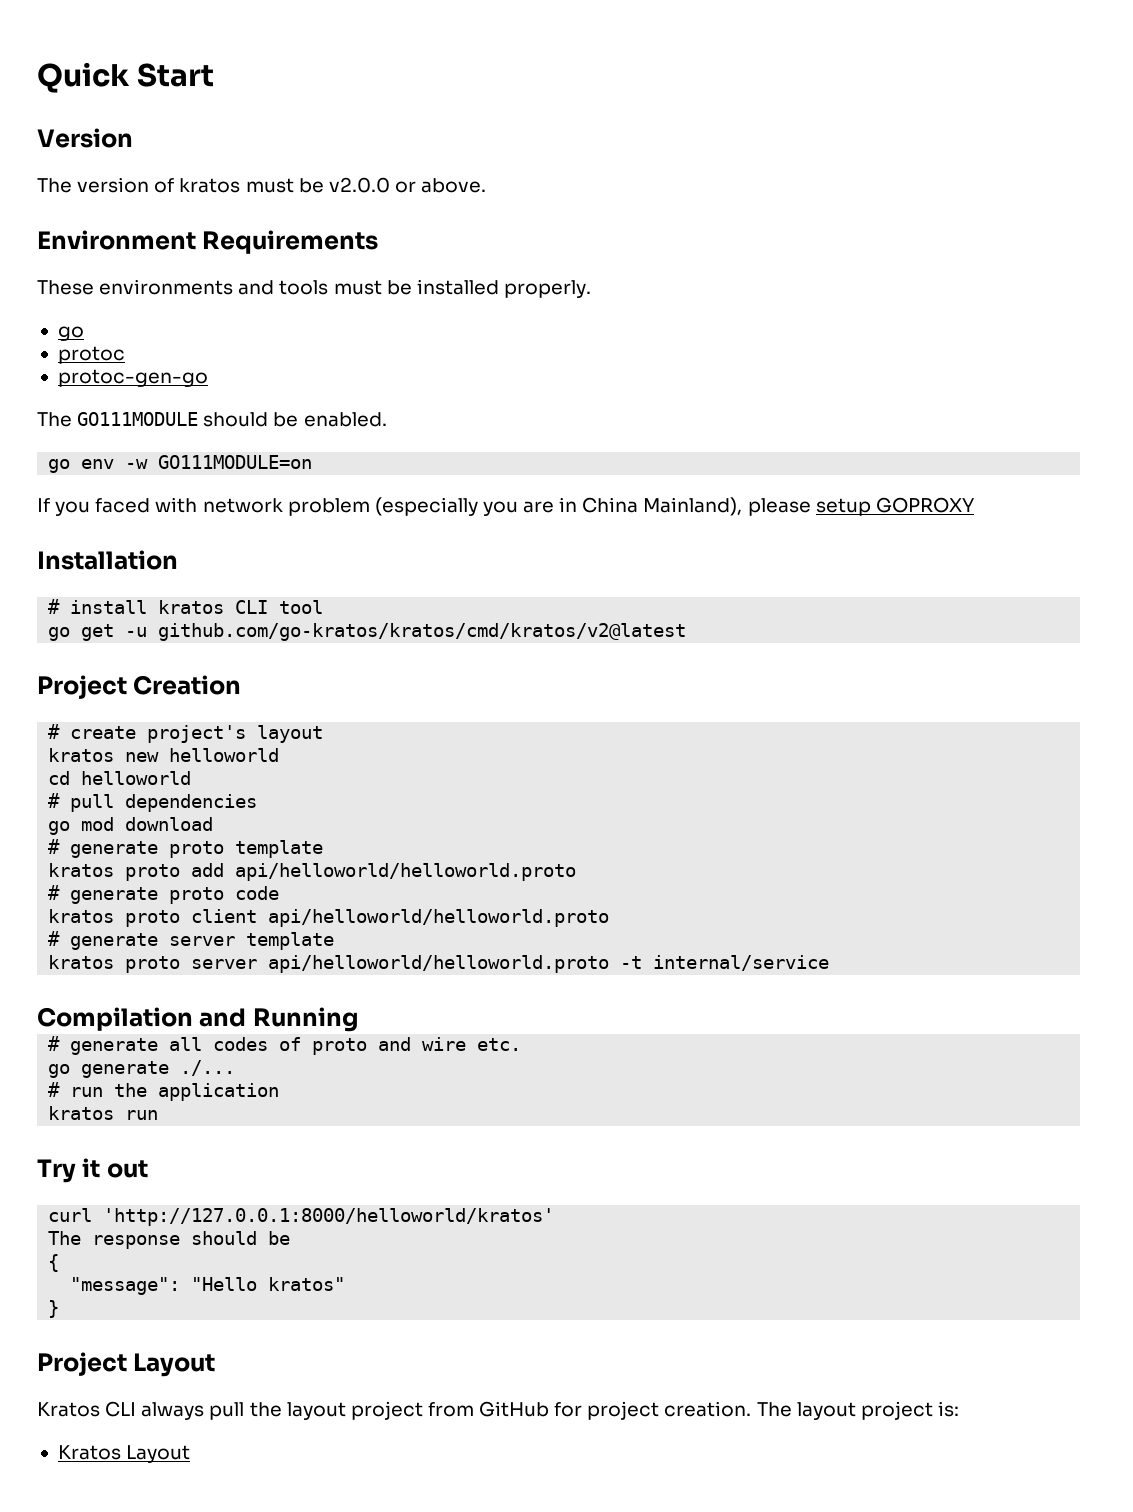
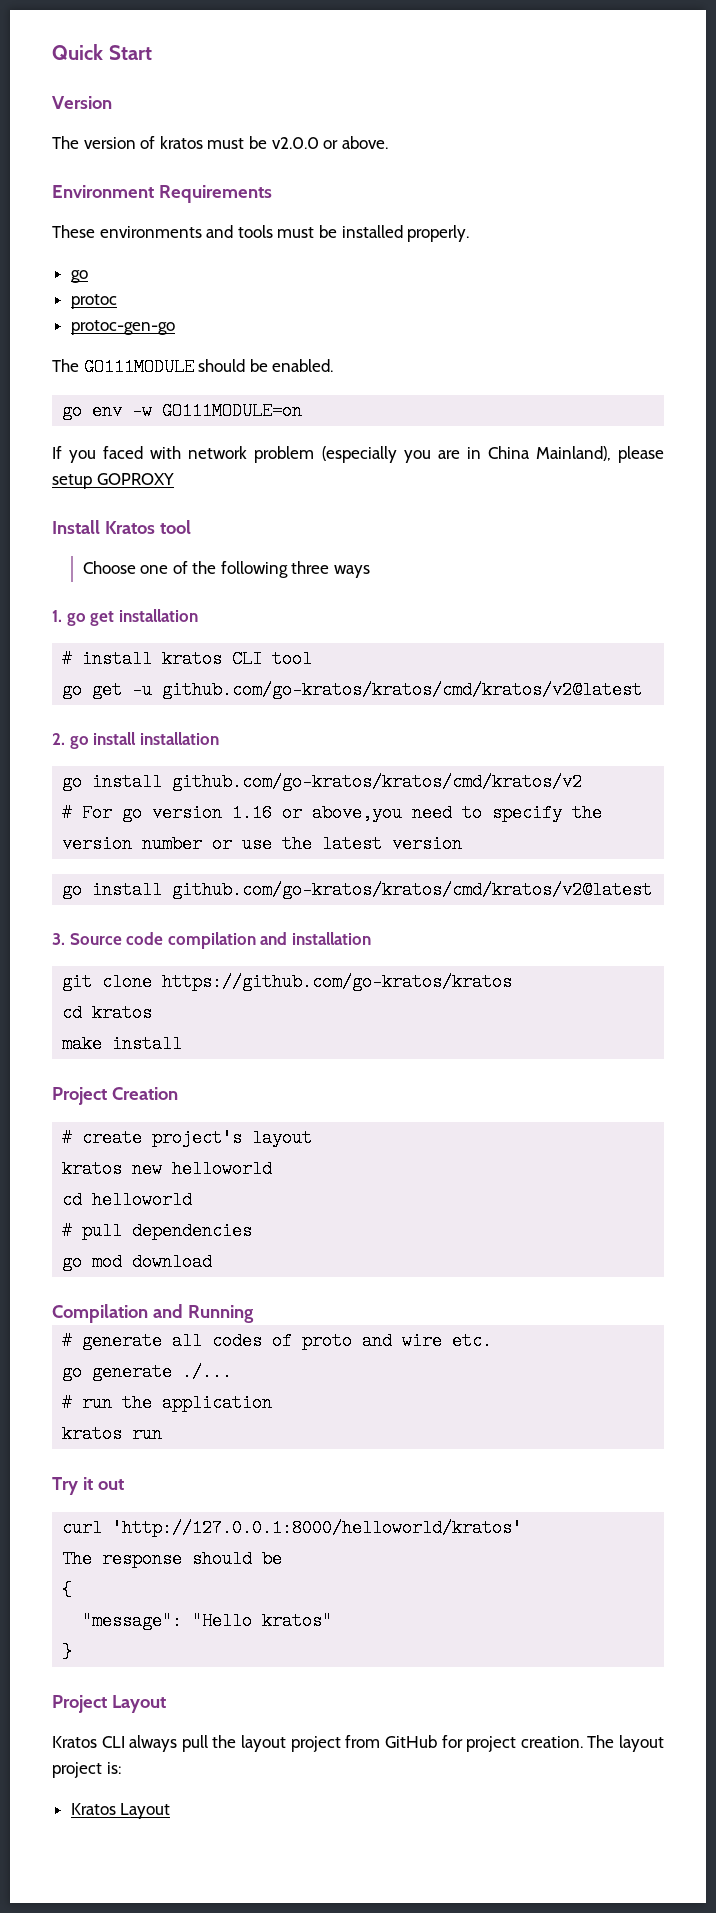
[37,550,178,570] Installation -> [52,520,191,534] [82,561,371,578] [52,609,198,626] Install Kratos tool // Choose one of the following three ways // 1. go get installation
(687, 632) none -> [52,732,219,749] [62,773,583,791] [62,804,603,822] [62,835,463,853] [62,881,653,899] [52,932,371,949] [62,973,513,991] [62,1004,153,1022] [62,1035,183,1053] // 2. go install installation // go install github.com/go-kratos/kratos/cmd/kratos/v2 // # For go version 1.16 or above,you need to specify the version number or use the latest version // go install github.com/go-kratos/kratos/cmd/kratos/v2@latest // 3. Source code compilation and installation // git clone https://github.com/go-kratos/kratos // cd kratos // make install
[48,839,324,858] [48,863,577,881] [48,885,280,904] [48,909,610,927] [48,931,335,950] [48,955,830,973] // # generate proto template // kratos proto add api/helloworld/helloworld.proto // # generate proto code // kratos proto client api/helloworld/helloworld.proto // # generate server template // kratos proto server api/helloworld/helloworld.proto -t internal/service -> (213, 1262) none

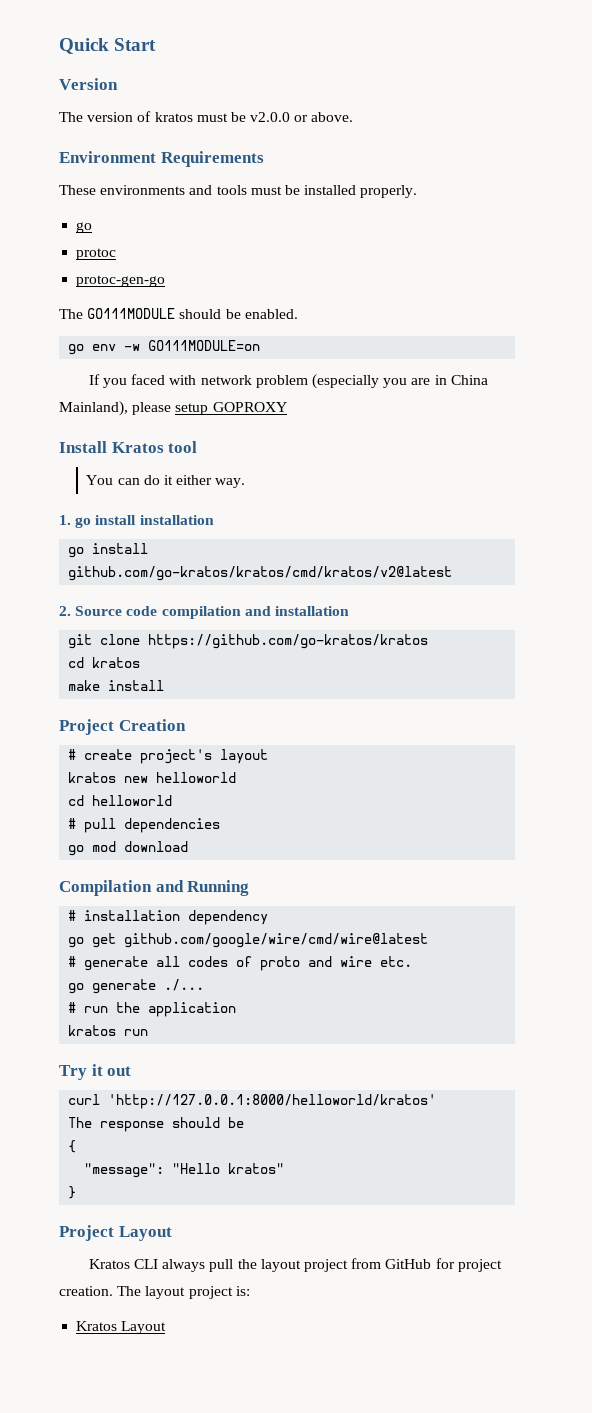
[82,561,371,578] [52,609,198,626] [62,650,313,668] [62,681,643,699] [52,732,219,749] [62,773,583,791] [62,804,603,822] [62,835,463,853] Choose one of the following three ways // 1. go get installation // # install kratos CLI tool // go get -u github.com/go-kratos/kratos/cmd/kratos/v2@latest // 2. go install installation // go install github.com/go-kratos/kratos/cmd/kratos/v2 // # For go version 1.16 or above,you need to specify the version number or use the latest version -> [86,475,246,488] [59,515,214,528] You can do it either way. // 1. go install installation
[52,933,65,945] 3. -> [59,606,71,616] 2.
(254, 1314) none -> [68,910,269,925] [68,933,429,948] // # installation dependency // go get github.com/google/wire/cmd/wire@latest

